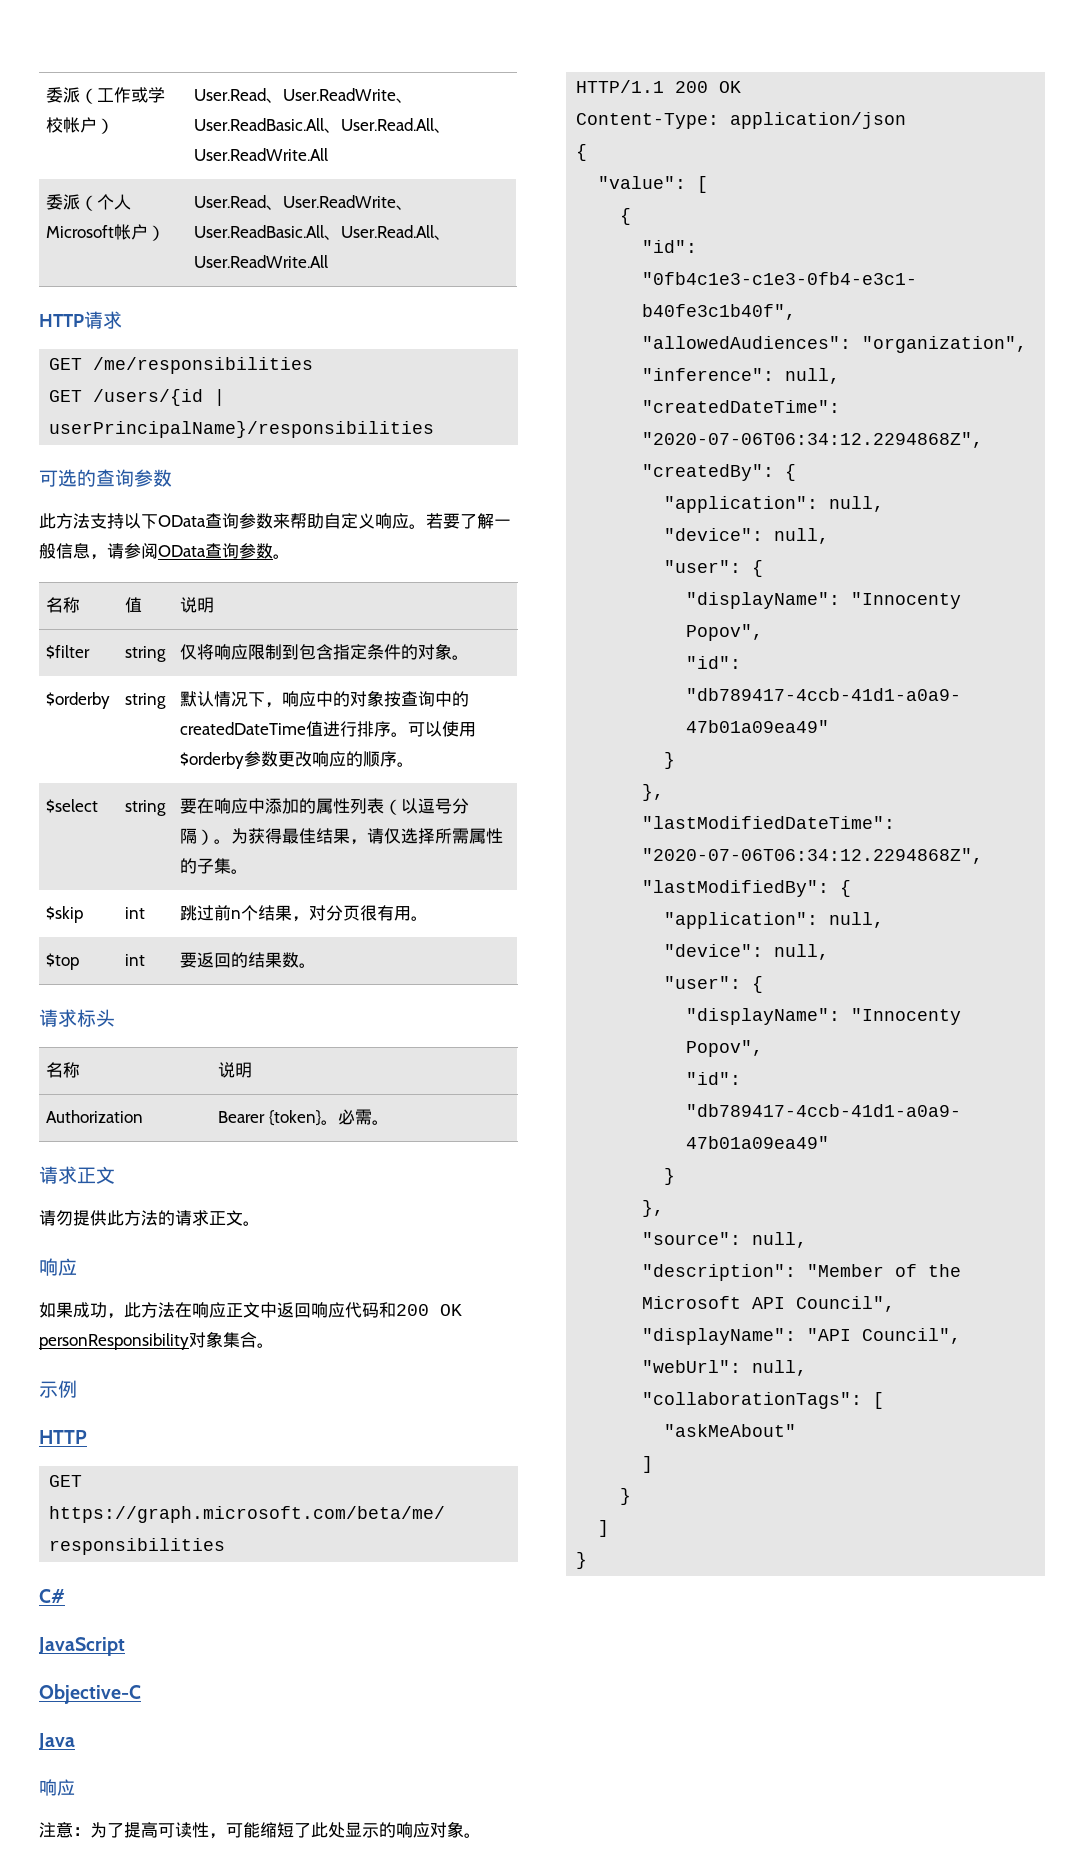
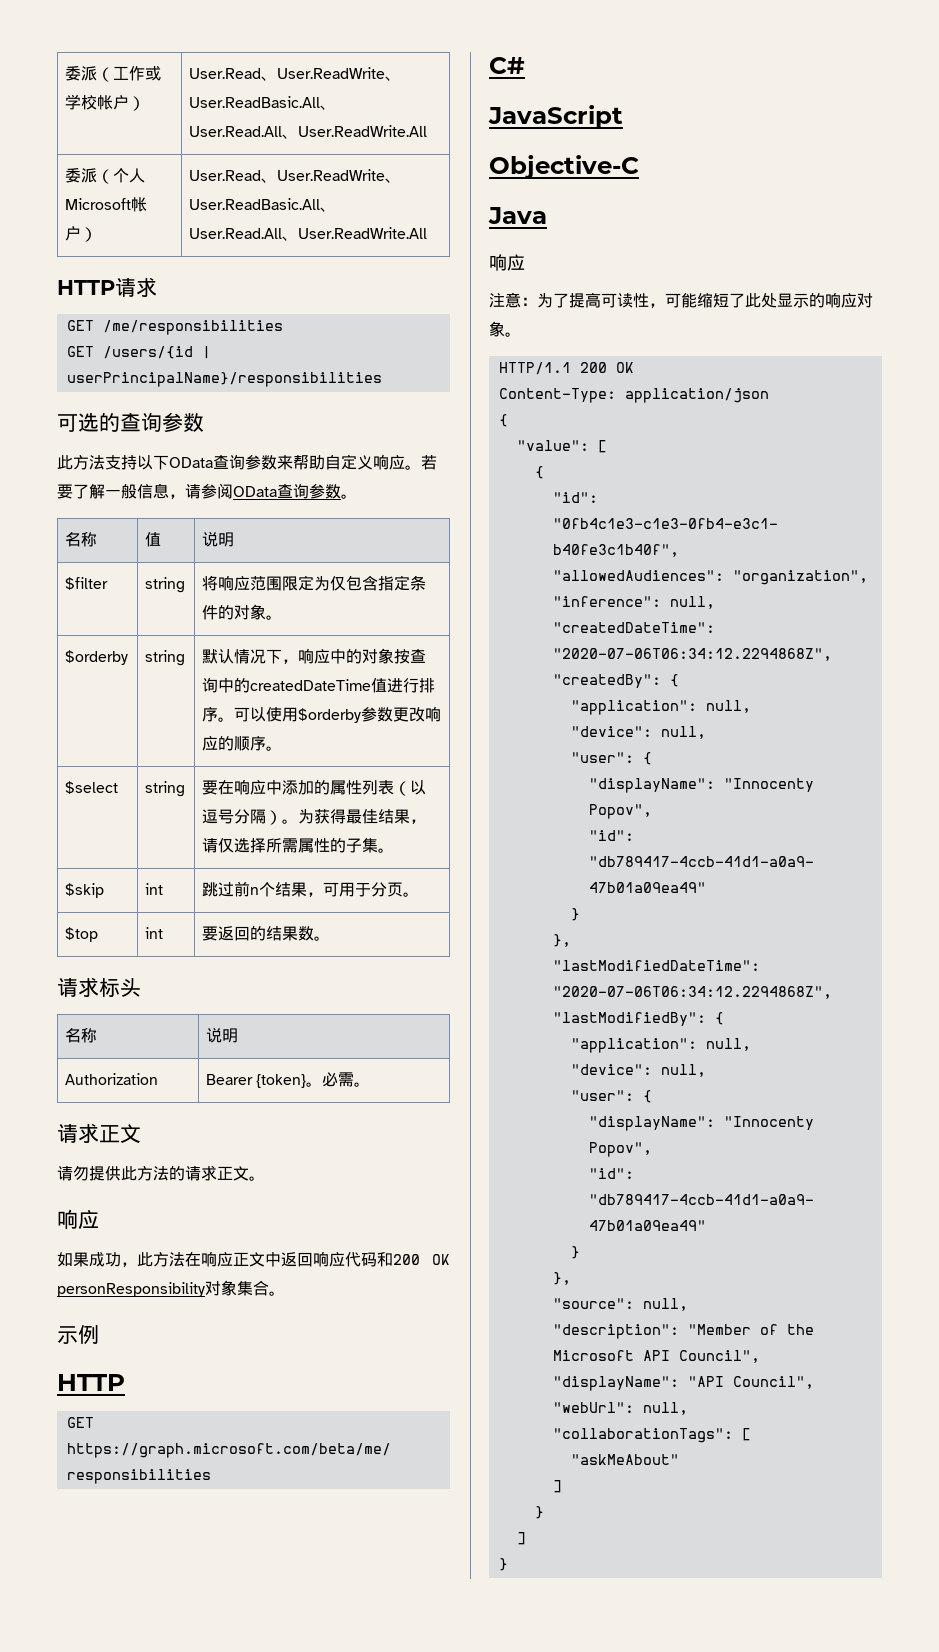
[180,644,300,660] 仅将响应限制到 -> [202,575,347,591] 将响应范围限定为仅
[309,905,412,921] 对分页很有用 -> [323,882,404,897] 可用于分页

